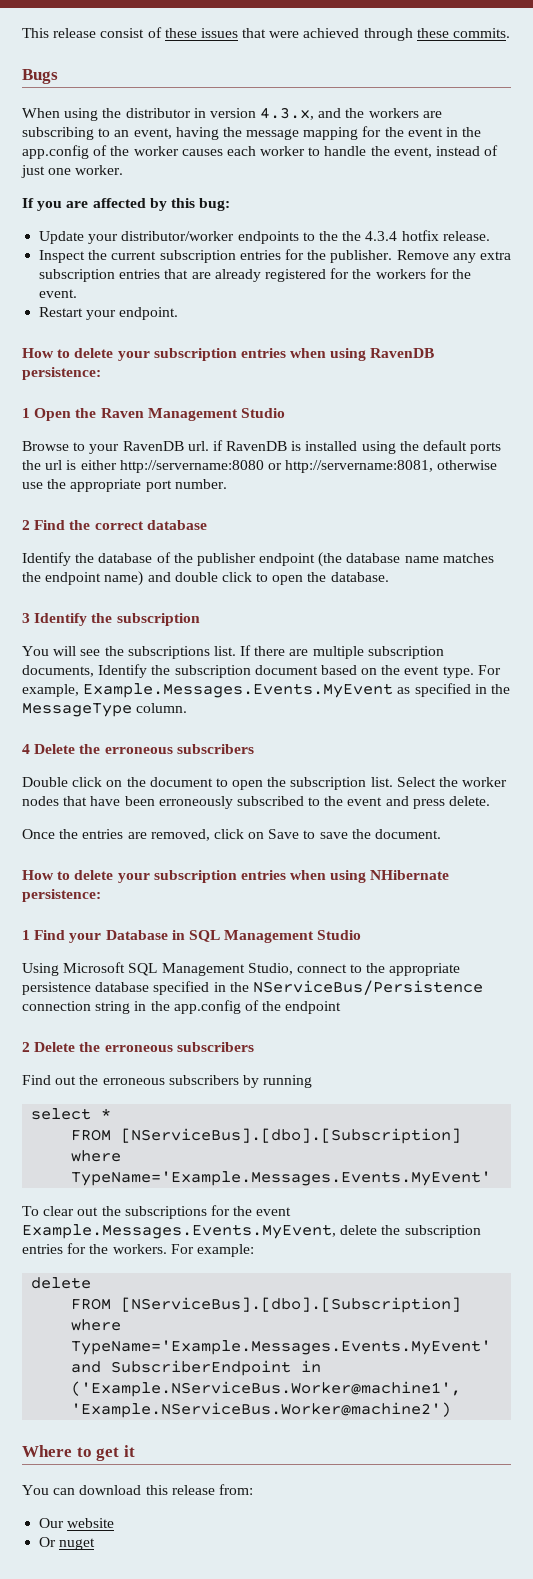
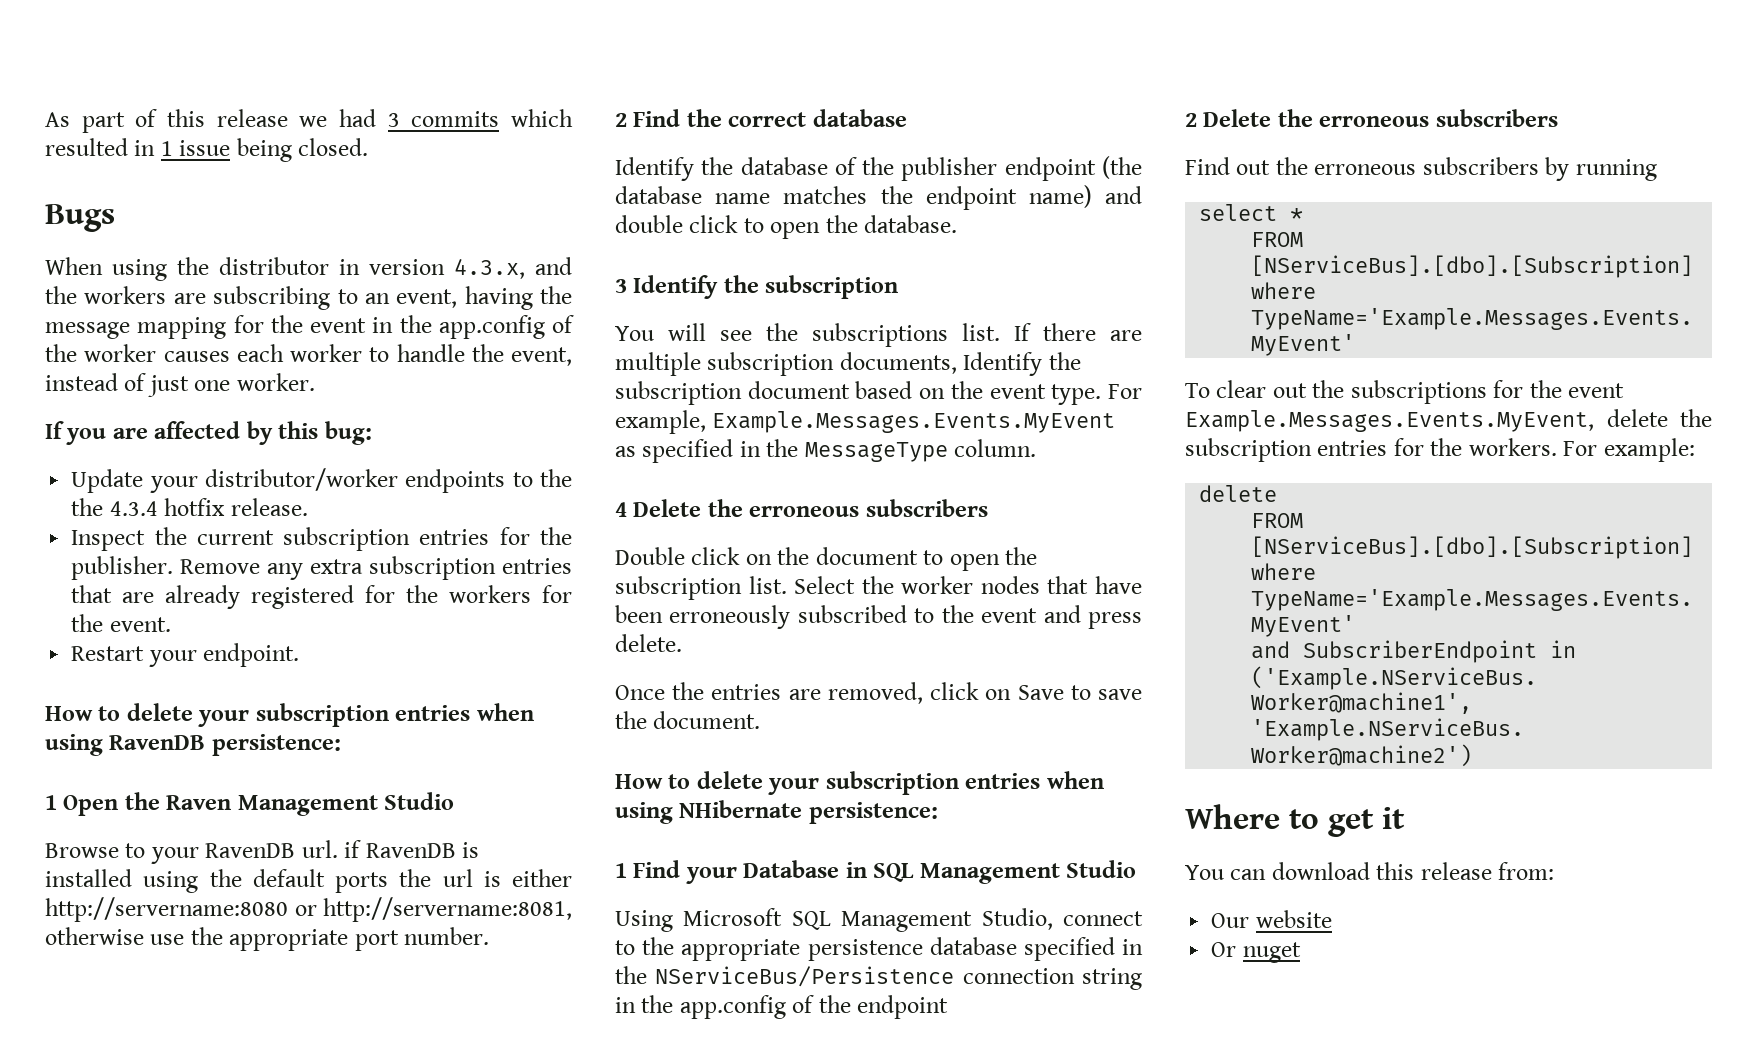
[22,27,511,41] This release consist of these issues that were achieved through these commits. -> [45,109,573,133] [45,138,369,162] As part of this release we had 3 commits which resulted in 1 issue being closed.

